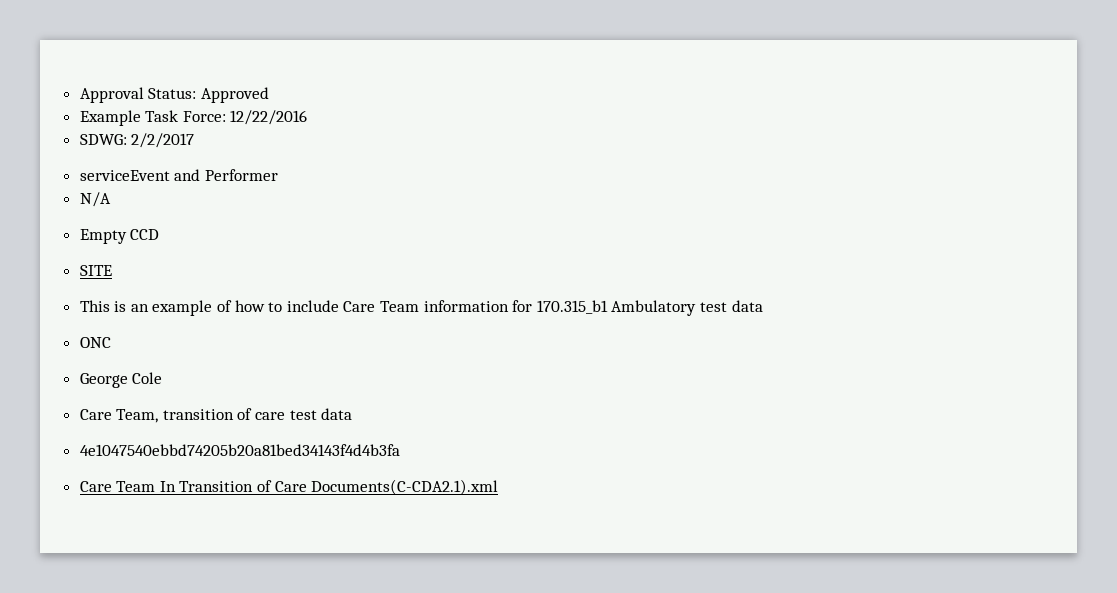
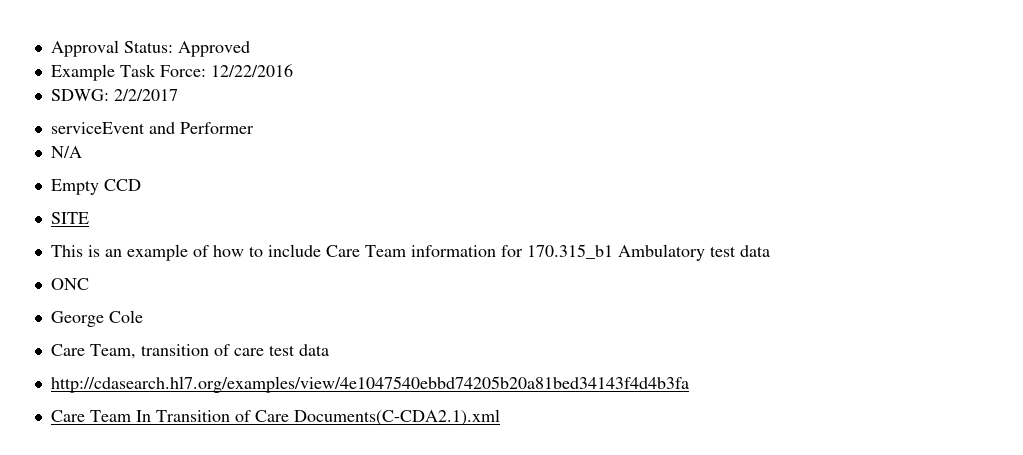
[79,444,400,456] 4e1047540ebbd74205b20a81bed34143f4d4b3fa -> [50,376,689,393] http://cdasearch.hl7.org/examples/view/4e1047540ebbd74205b20a81bed34143f4d4b3fa

